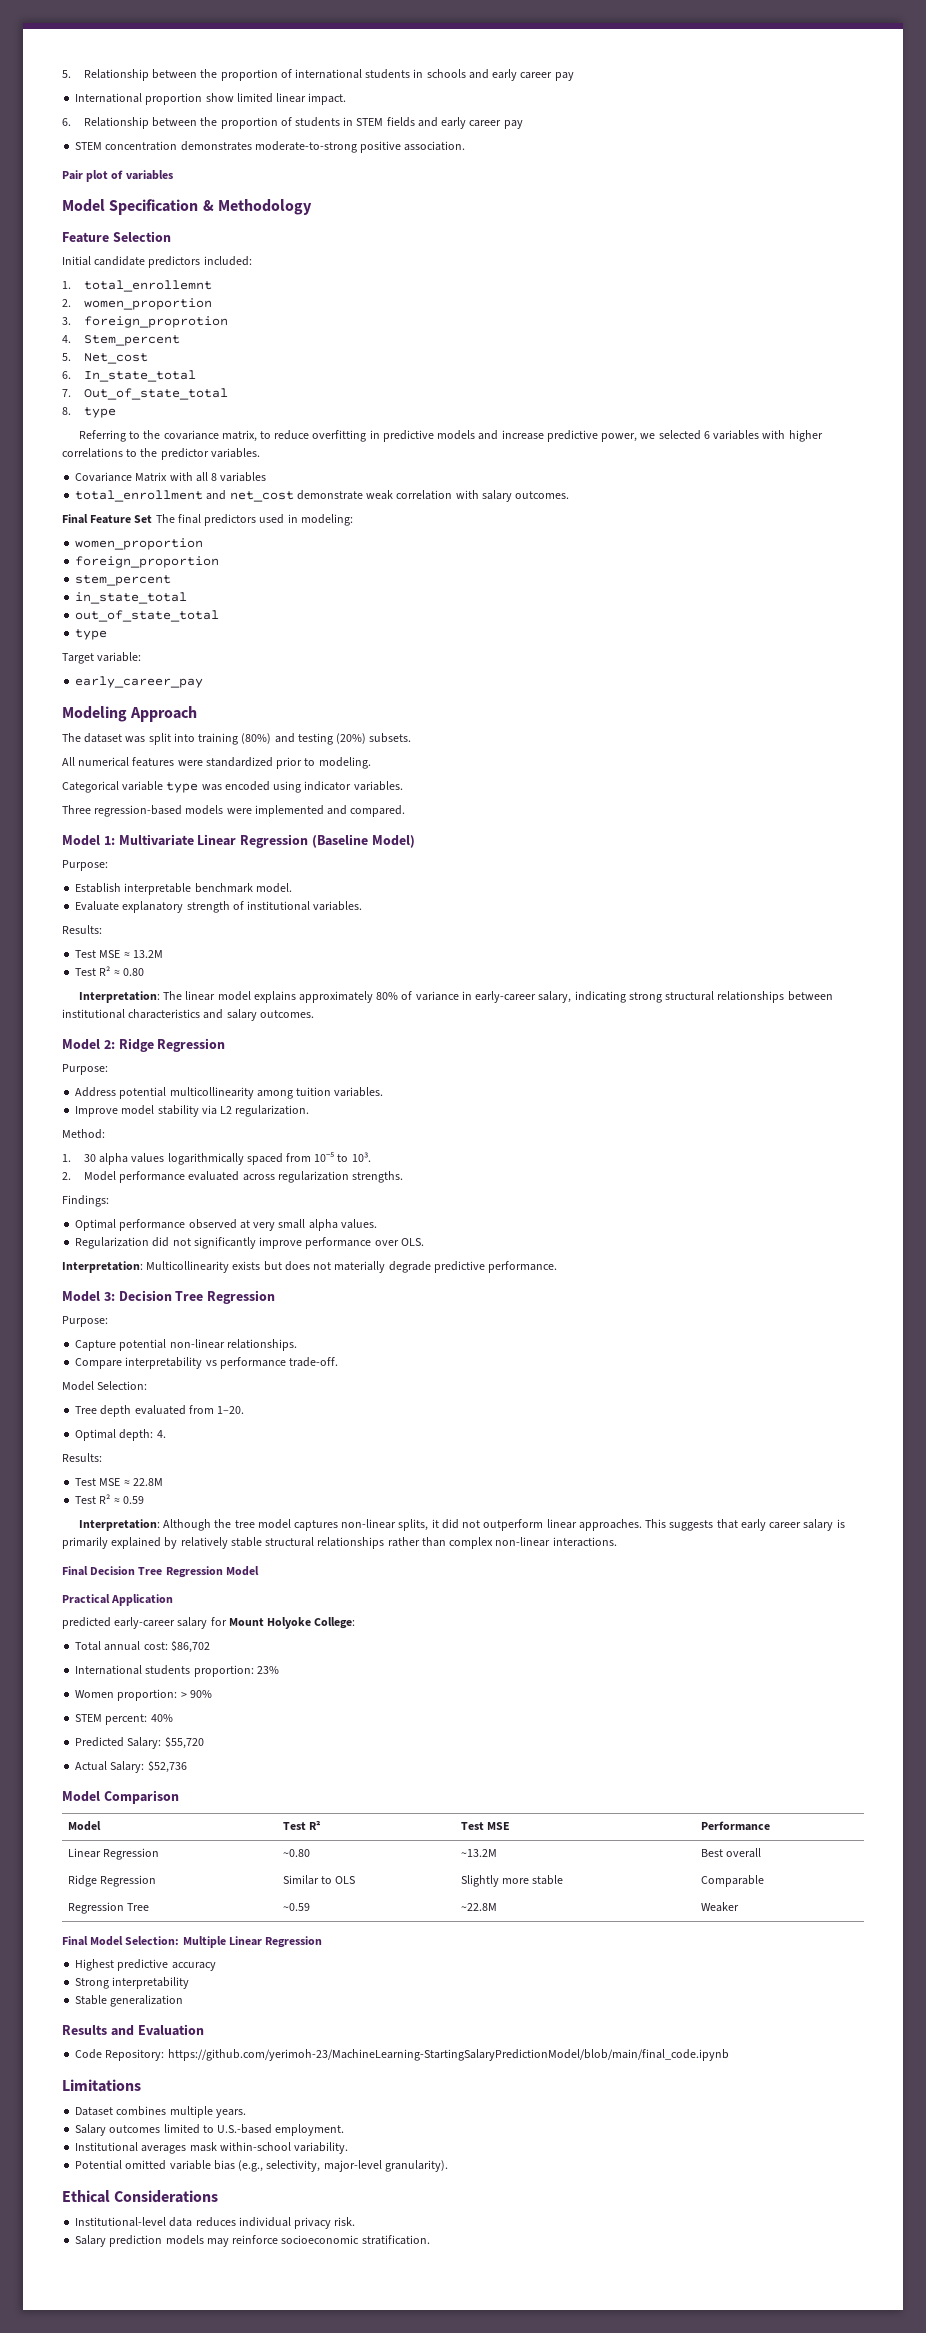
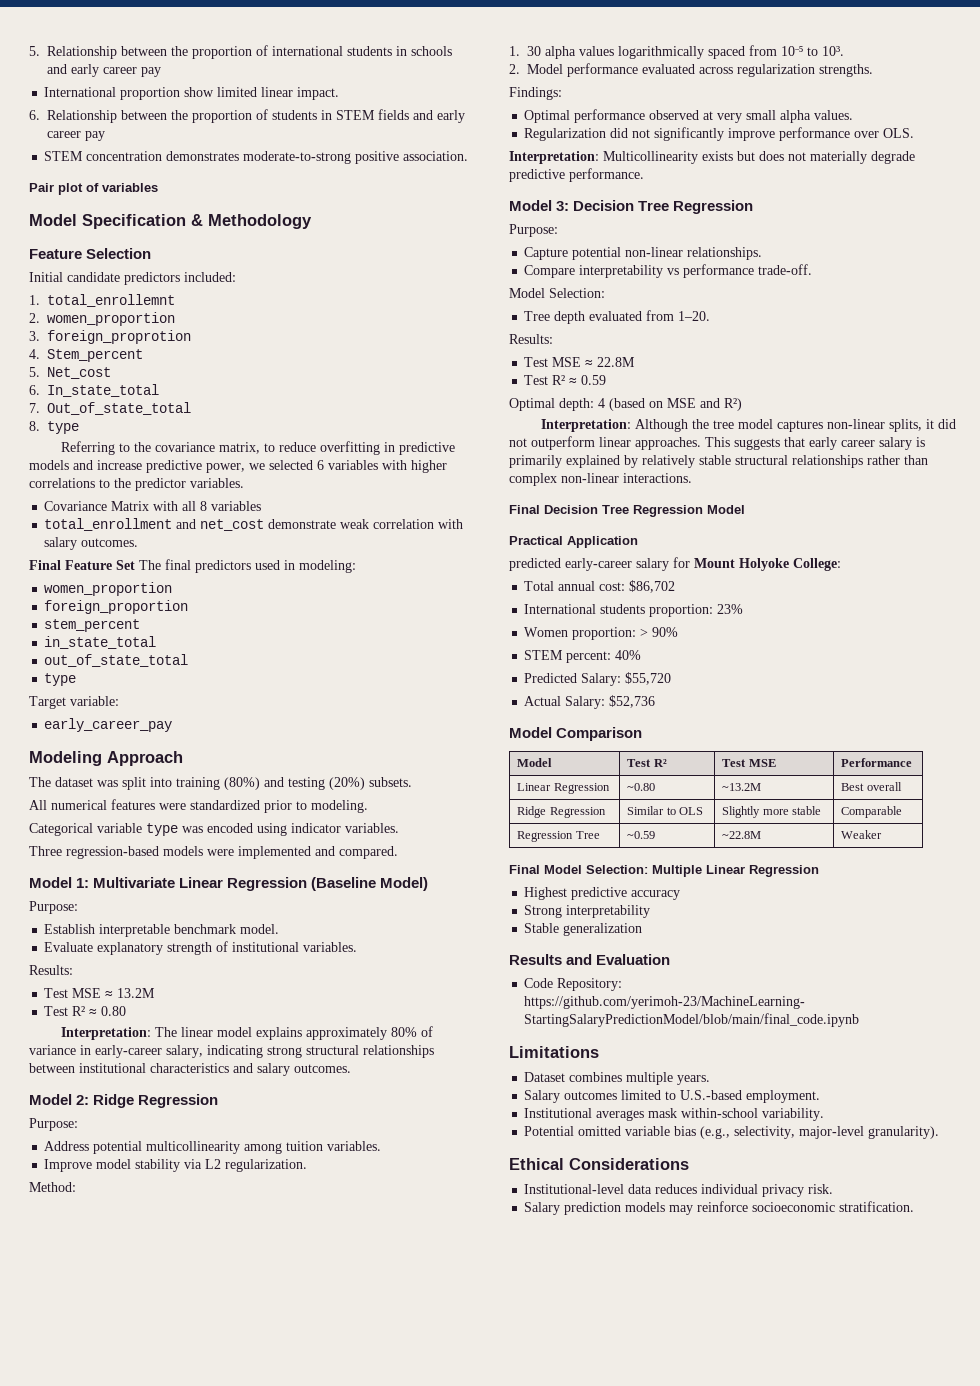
[75,1429,166,1441] // Optimal depth: 4. -> (711, 316) none
(144, 1500) none -> [509,398,742,411] // Optimal depth: 4 (based on MSE and R²)

